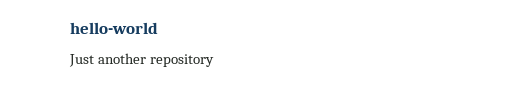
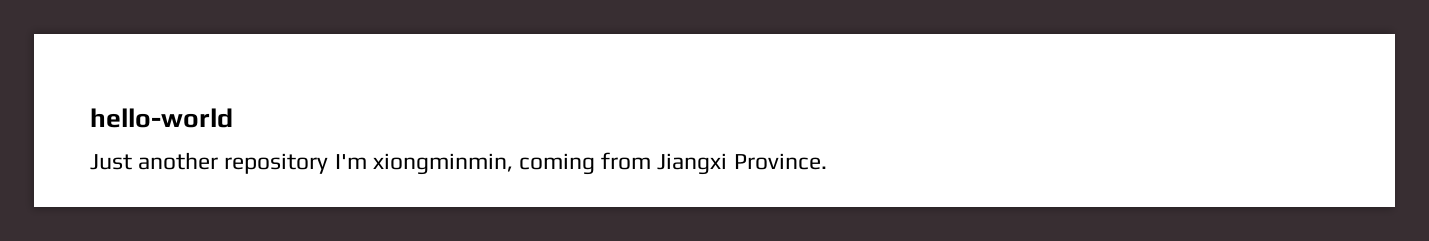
(214, 60) none -> [334,152,827,175] I'm xiongminmin, coming from Jiangxi Province.

